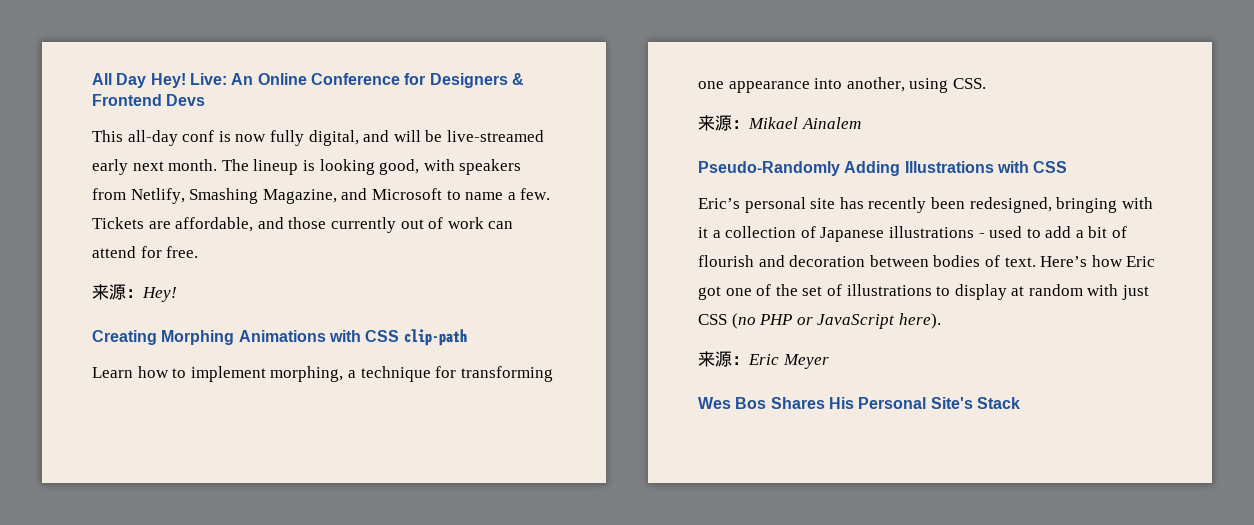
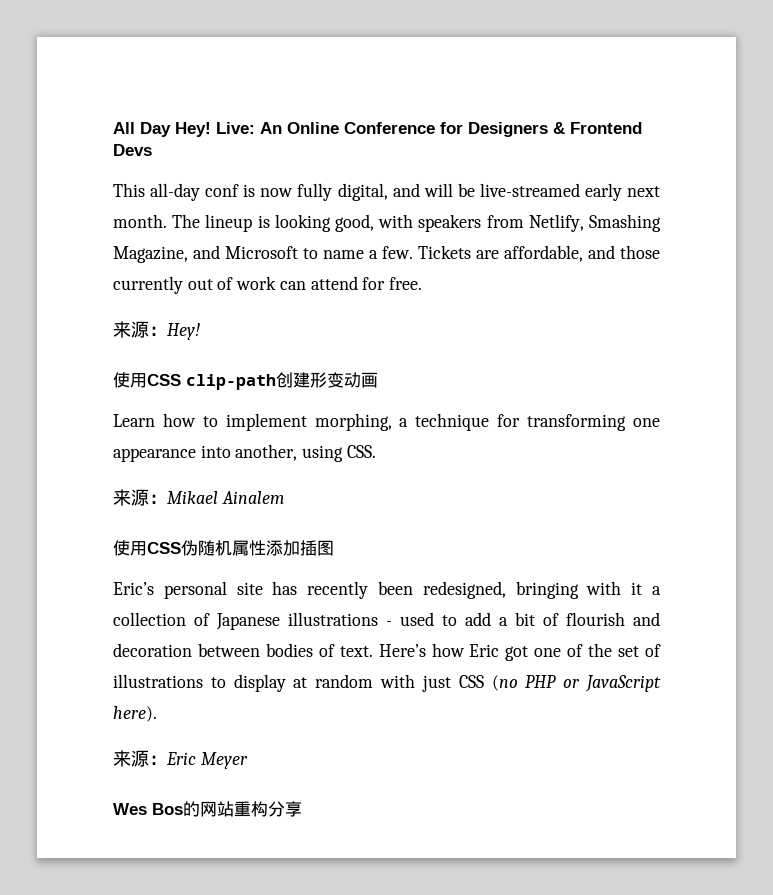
[92,330,361,345] Creating Morphing Animations with -> [113,372,147,388] 使用
(467, 337) none -> [276,372,378,388] 创建形变动画
[698,161,1068,176] Pseudo-Randomly Adding Illustrations with CSS -> [113,540,334,556] 使用CSS伪随机属性添加插图
[770,397,1020,409] Shares His Personal Site's Stack -> [183,801,302,817] 的网站重构分享

